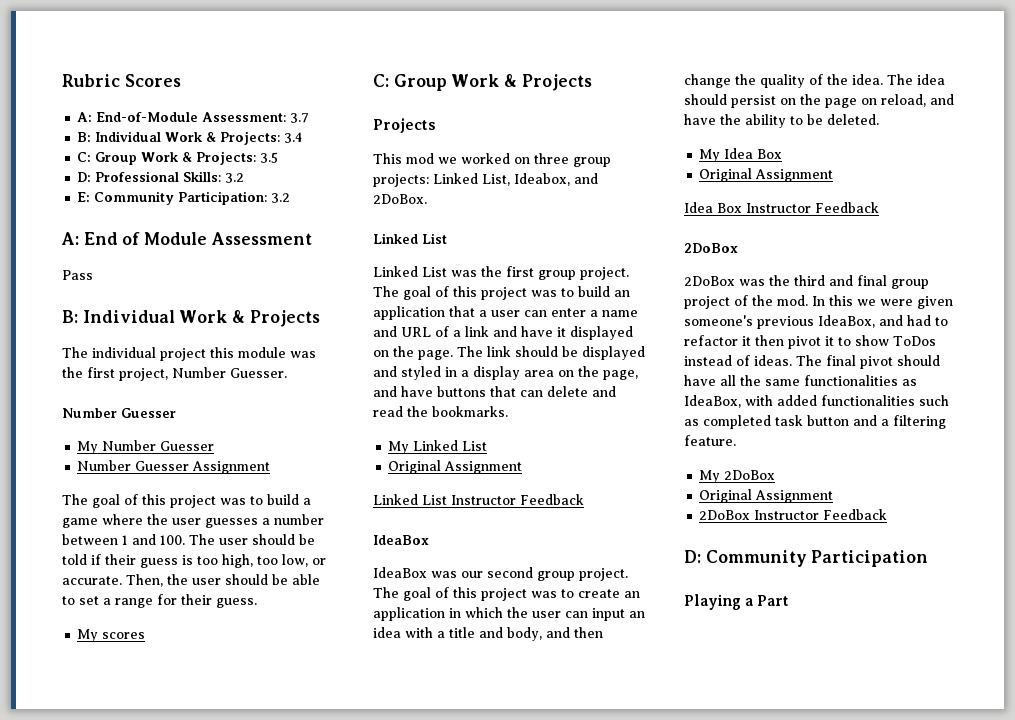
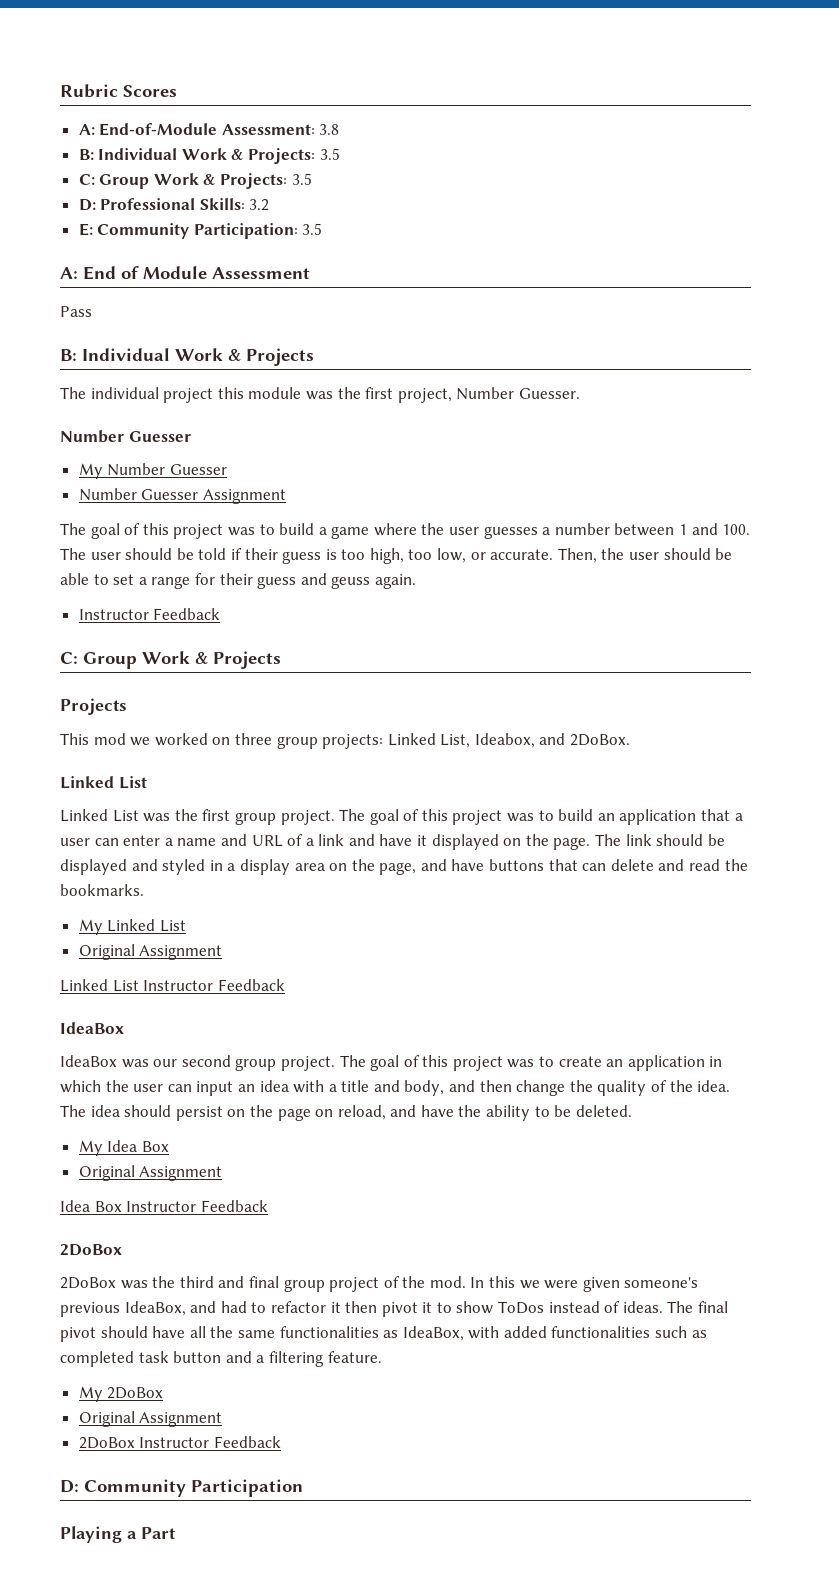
[290,113,310,123] 3.7 -> [319,124,340,135] 3.8
[284,132,303,143] 3.4 -> [319,148,340,160] 3.5
[271,193,291,203] 3.2 -> [302,223,323,235] 3.5
[216,598,257,608] [77,629,146,642] guess. // My scores -> [257,573,416,589] [78,608,221,620] guess and geuss again. // Instructor Feedback

